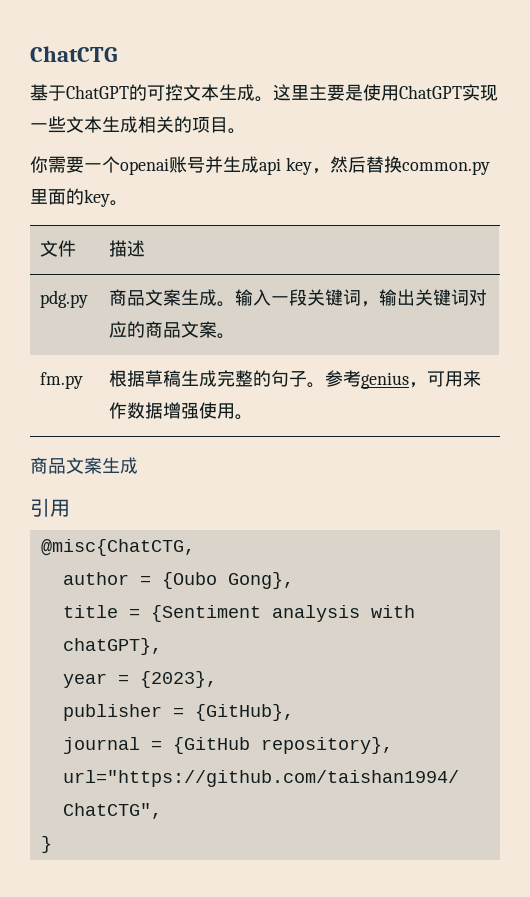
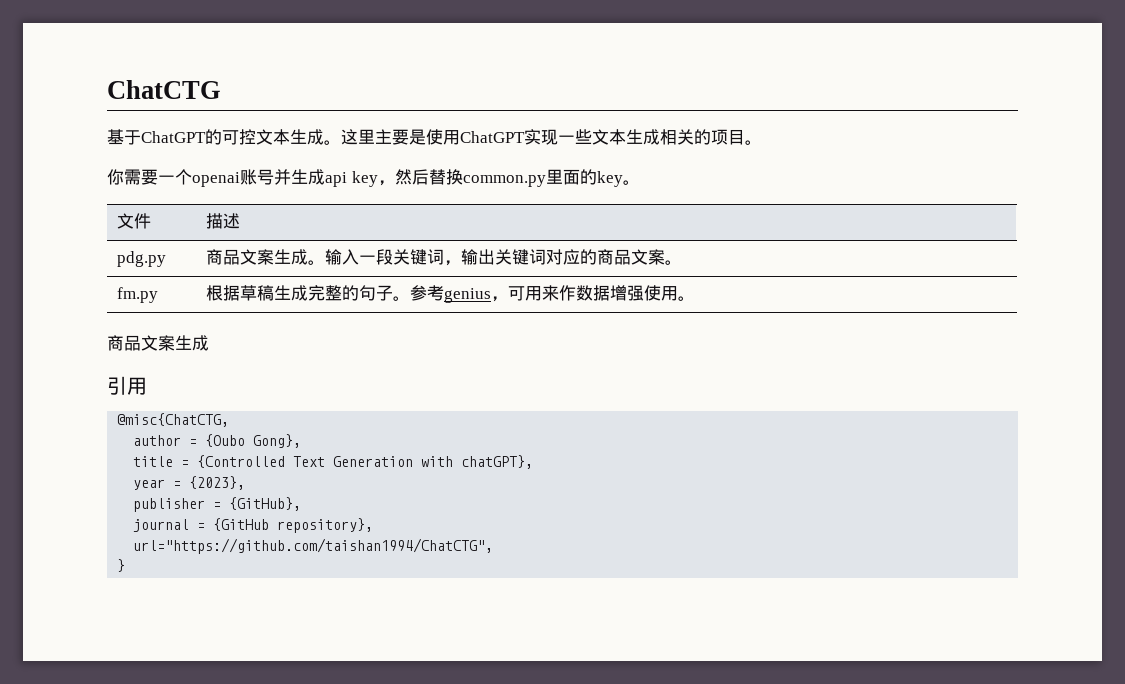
[150,605,360,622] {Sentiment analysis -> [197,455,414,468] {Controlled Text Generation

